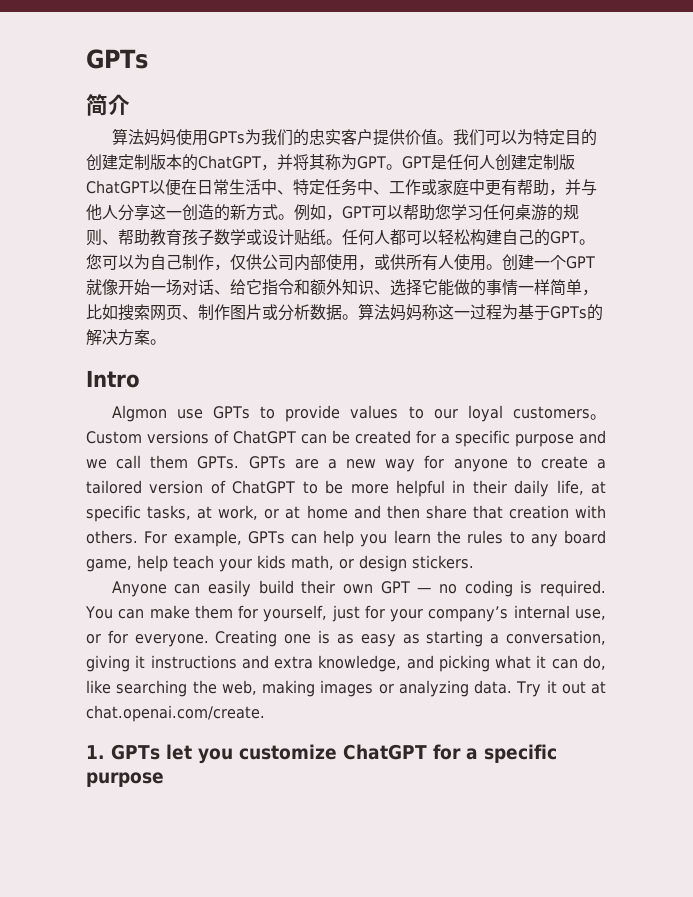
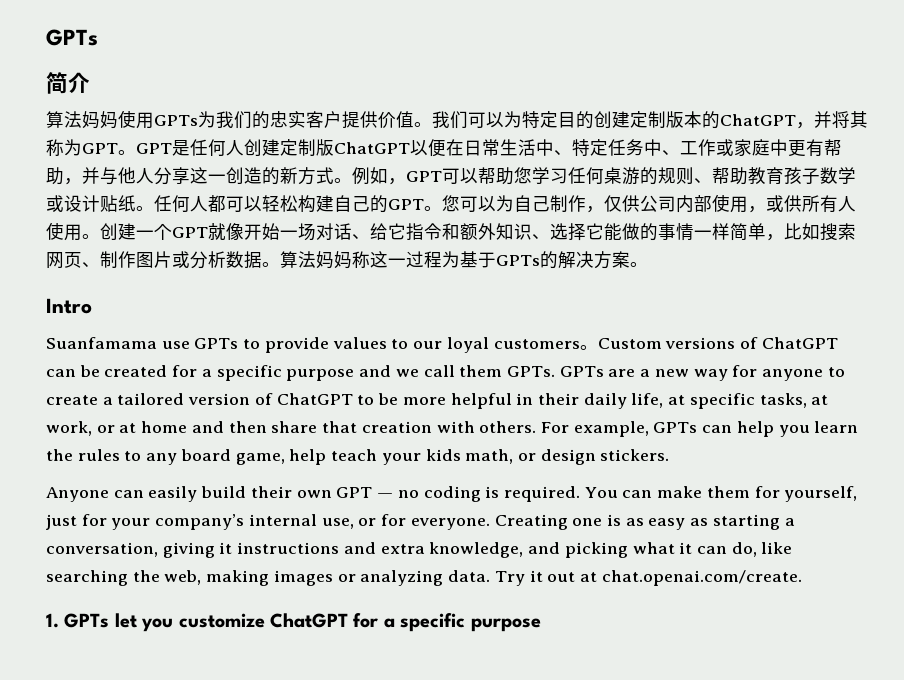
[111,405,167,422] Algmon -> [46,337,157,349] Suanfamama

